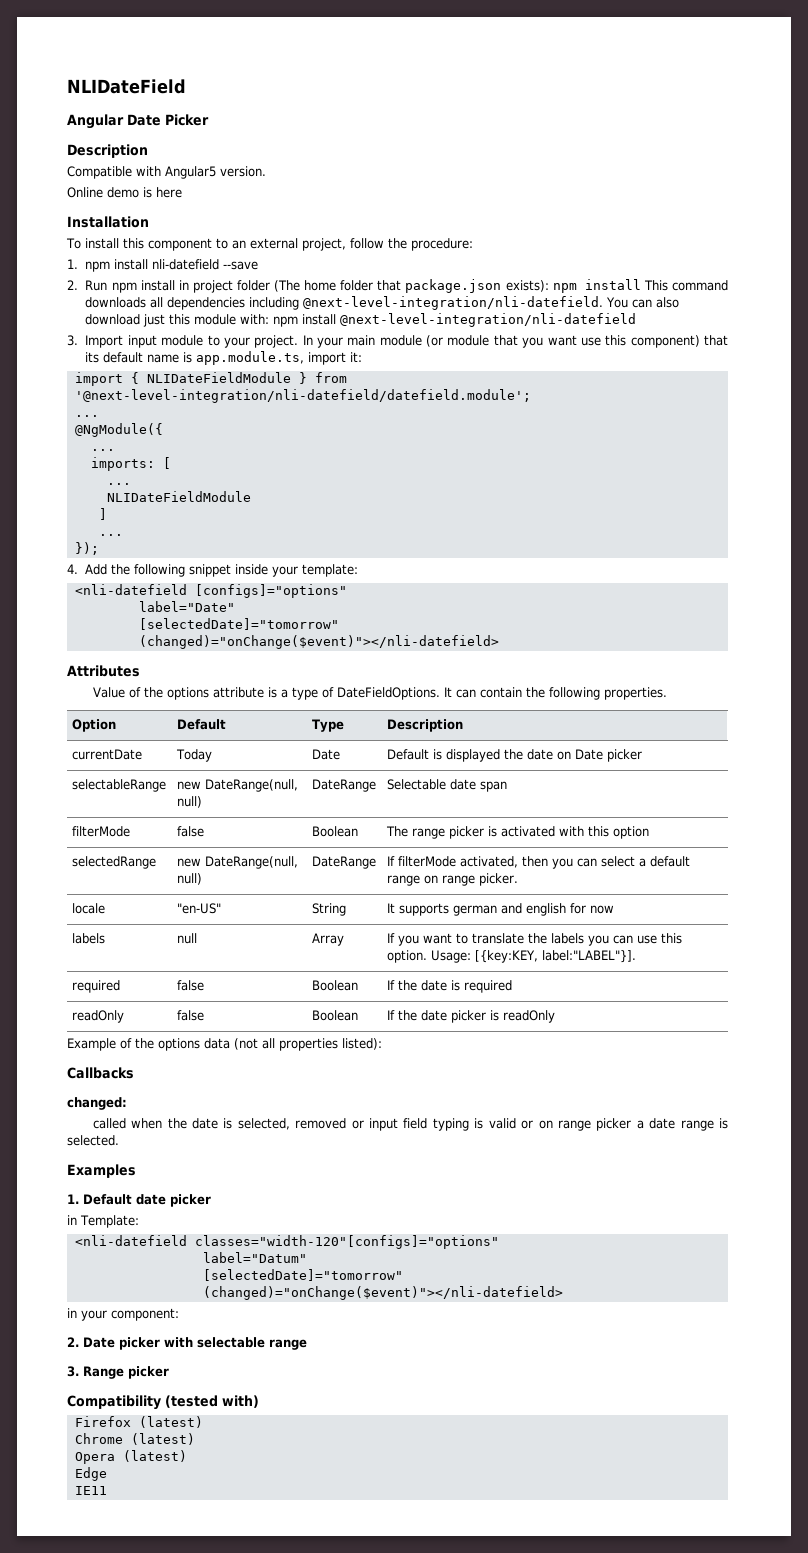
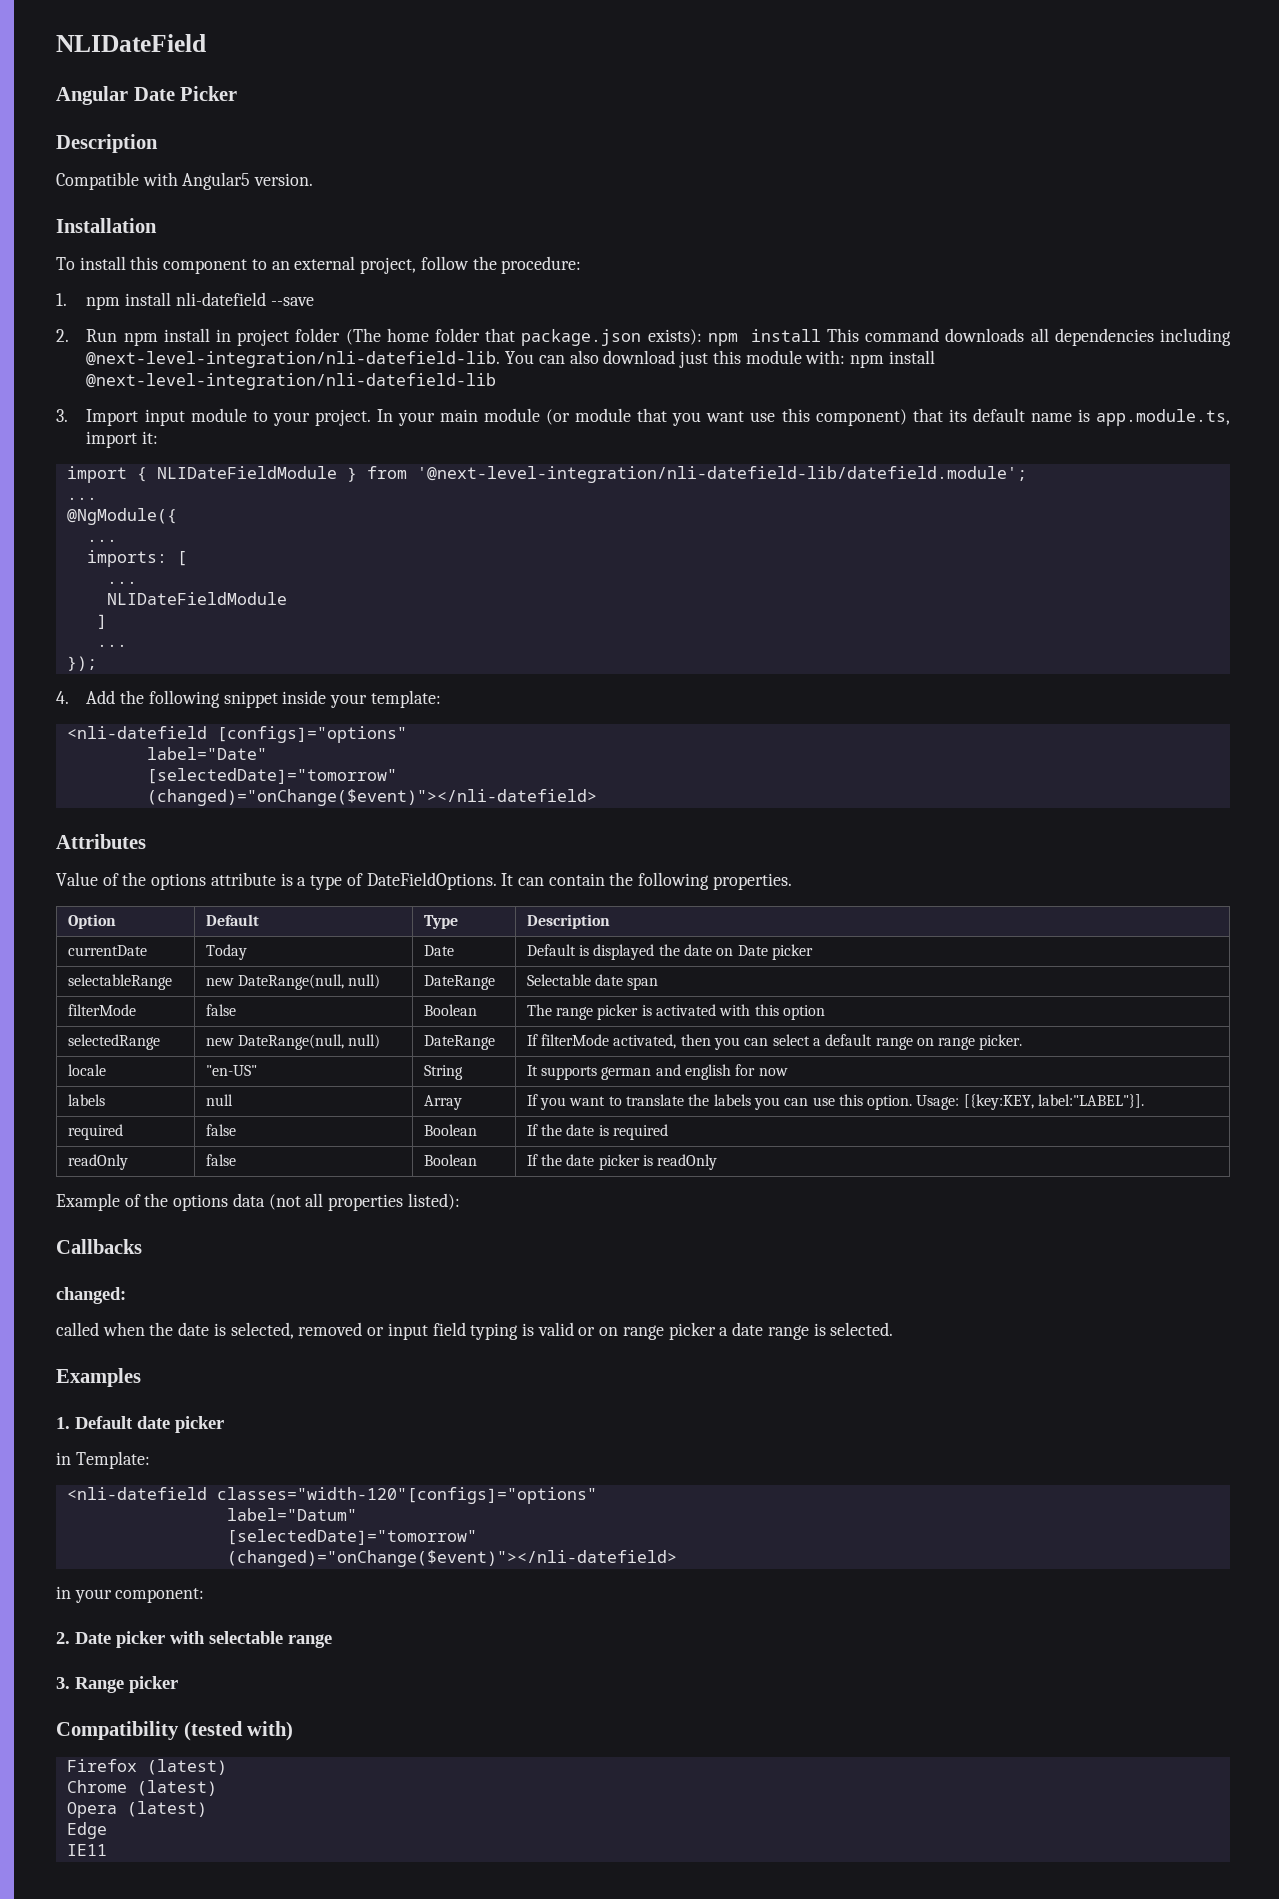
[67,187,182,198] // Online demo is here -> (314, 179) none
[303,296,604,310] @next-level-integration/nli-datefield. -> [86,351,501,368] @next-level-integration/nli-datefield-lib.
[340,313,637,327] @next-level-integration/nli-datefield -> [86,373,497,390] @next-level-integration/nli-datefield-lib
[74,389,531,403] '@next-level-integration/nli-datefield/datefield.module'; -> [416,466,1027,483] '@next-level-integration/nli-datefield-lib/datefield.module';

